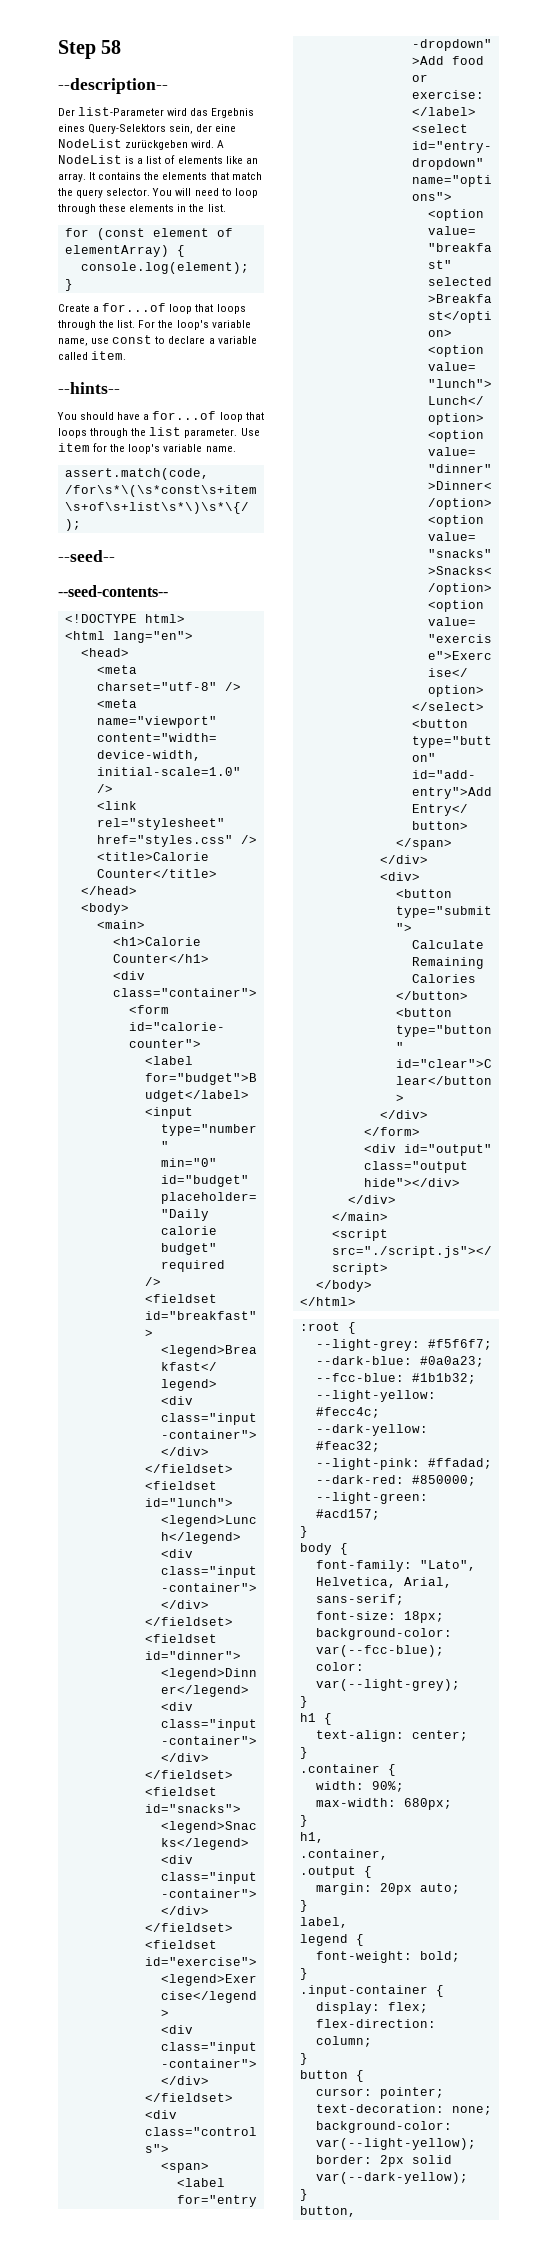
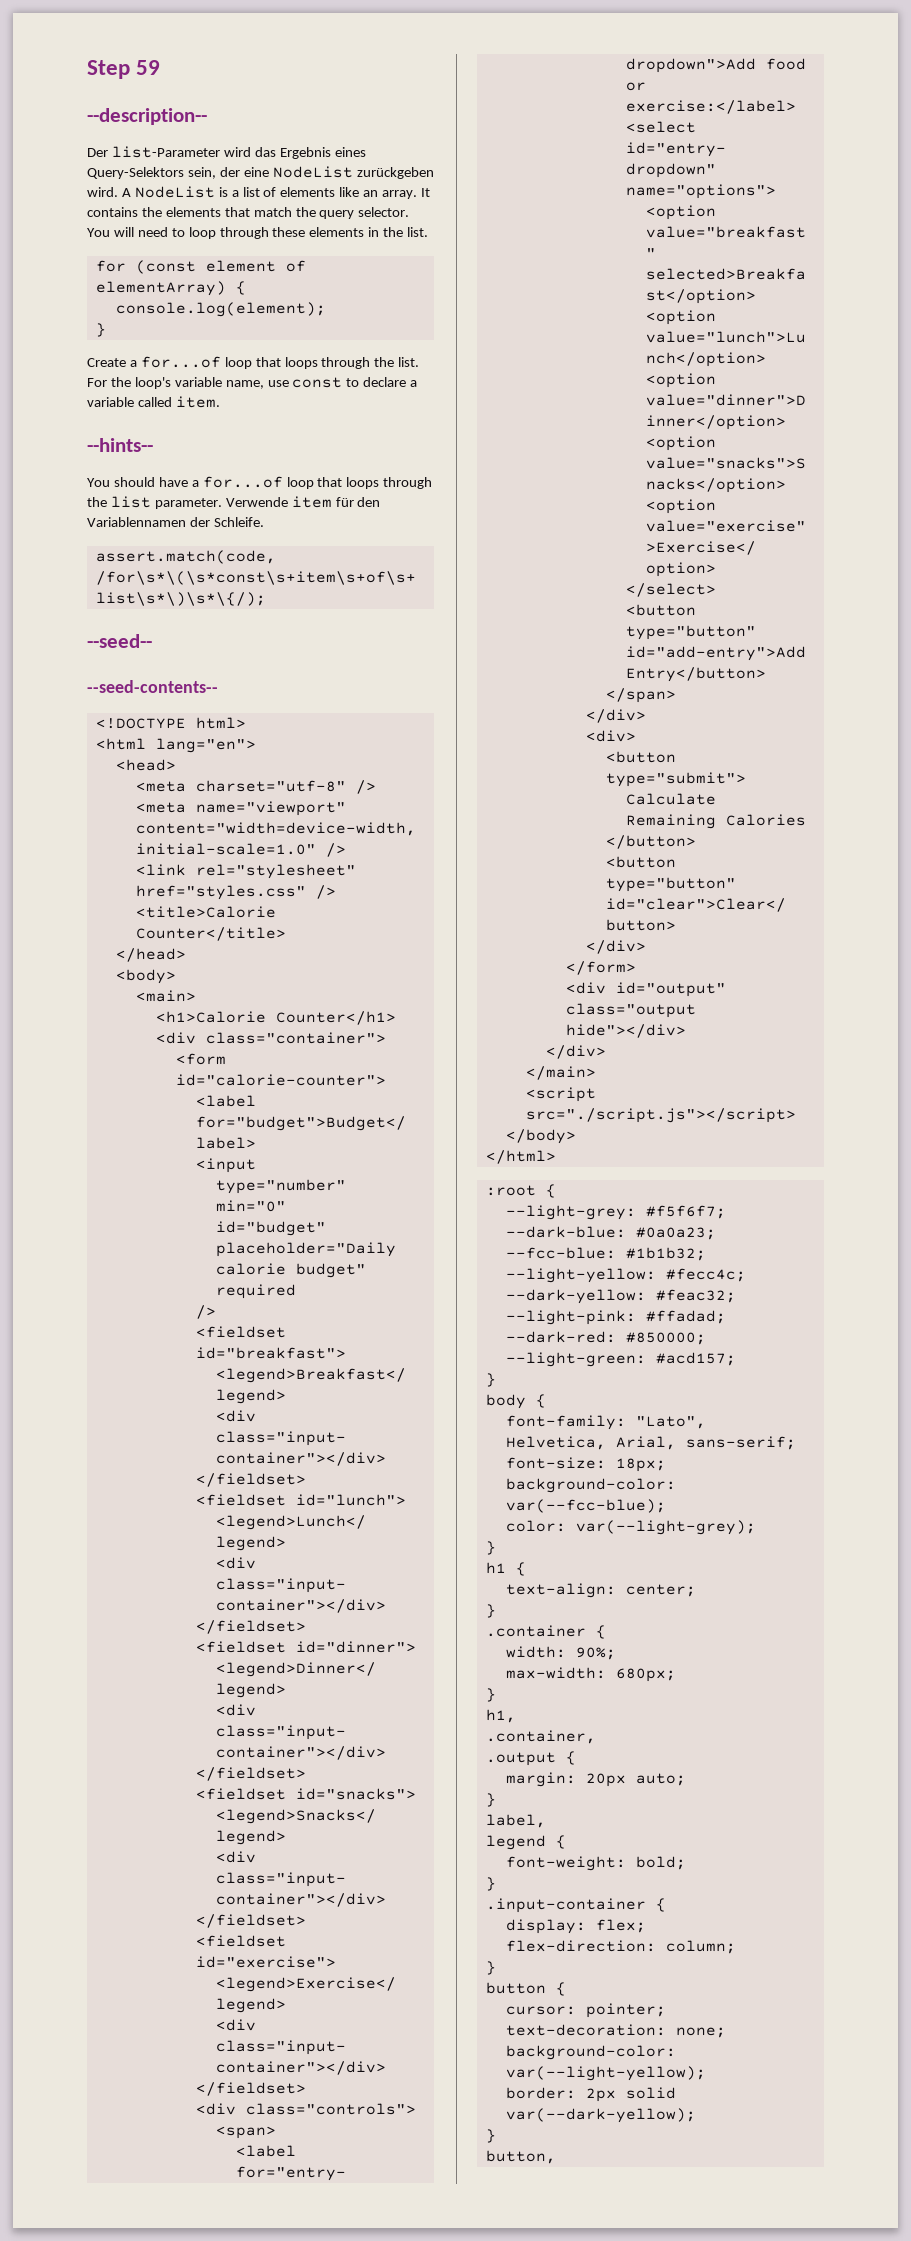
[101,40,122,54] 58 -> [136,60,161,75] 59
[240,428,260,436] [58,443,236,454] Use item for the loop's variable name. -> [225,496,381,508] [87,517,264,527] Verwende item für den Variablennamen der Schleife.

